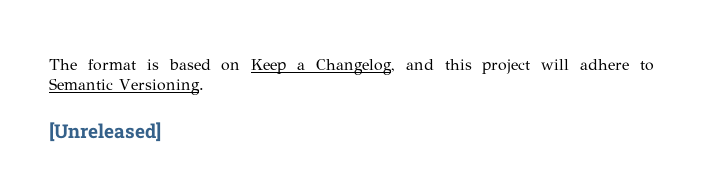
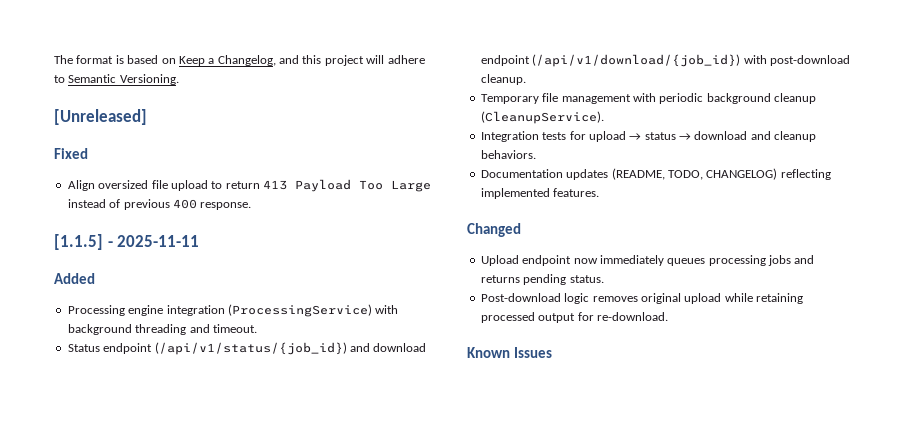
(161, 132) none -> [54,148,88,159] [67,179,431,192] [67,199,252,210] [54,234,200,250] [54,273,95,284] [67,304,399,317] [67,324,257,335] [67,342,427,355] [480,54,850,67] [480,74,526,85] [480,93,816,104] [480,111,604,124] [480,131,817,142] [480,150,536,159] [480,168,831,180] [480,188,600,199] [467,223,521,237] [480,255,815,266] [480,274,604,285] [480,293,803,304] [480,312,668,323] [467,347,552,358] // Fixed // Align oversized file upload to return 413 Payload Too Large instead of previous 400 response. // [1.1.5] - 2025-11-11 // Added // Processing engine integration (ProcessingService) with background threading and timeout. // Status endpoint (/api/v1/status/{job_id}) and download endpoint (/api/v1/download/{job_id}) with post-download cleanup. // Temporary file management with periodic background cleanup (CleanupService). // Integration tests for upload → status → download and cleanup behaviors. // Documentation updates (README, TODO, CHANGELOG) reflecting implemented features. // Changed // Upload endpoint now immediately queues processing jobs and returns pending status. // Post-download logic removes original upload while retaining processed output for re-download. // Known Issues

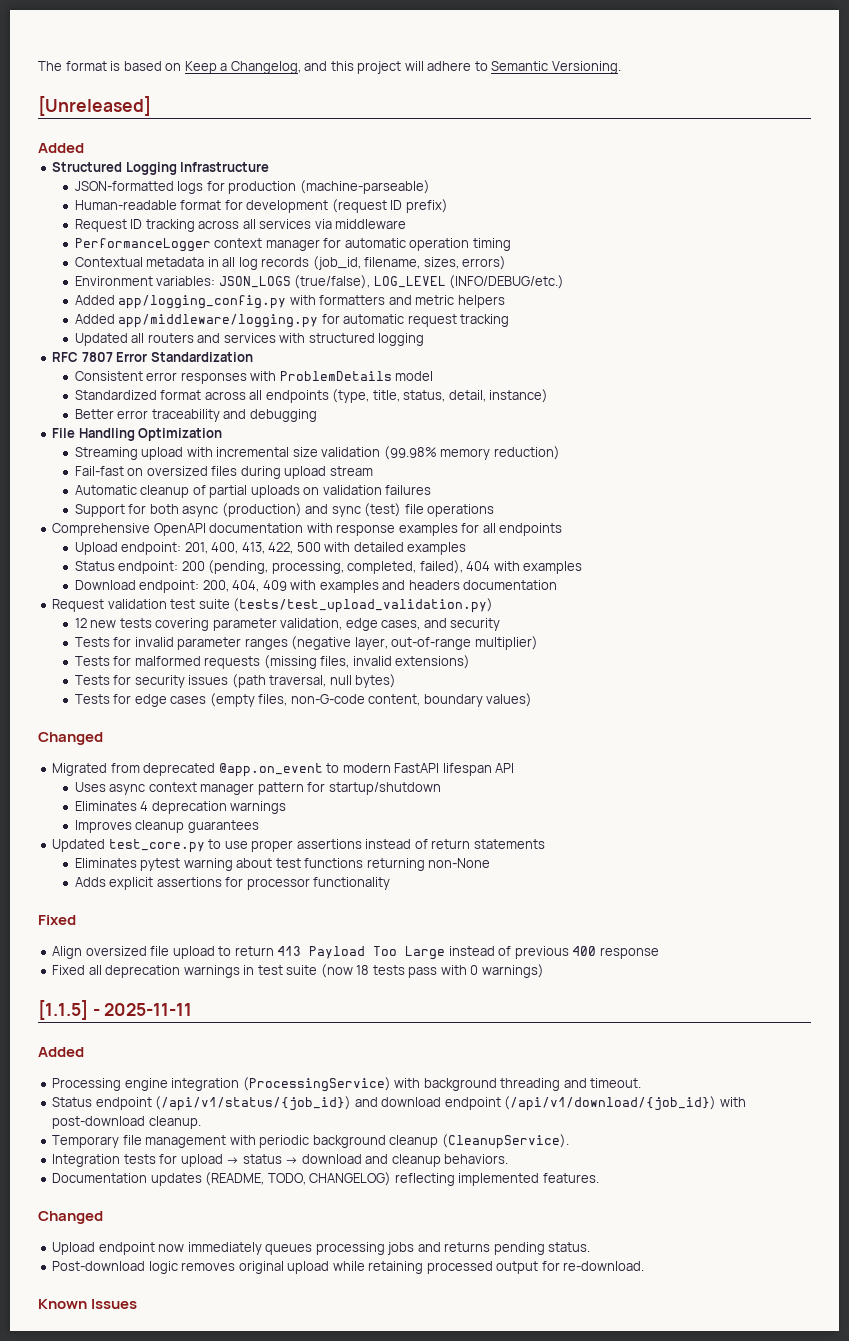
(147, 117) none -> [38,143,84,153] [52,162,270,175] [74,180,430,194] [74,199,448,213] [74,219,407,232] [74,238,511,252] [74,256,507,270] [74,275,565,289] [74,295,505,309] [74,314,510,328] [74,333,425,346] [52,352,253,362] [74,371,434,384] [74,389,549,403] [74,409,317,422] [52,428,223,441] [74,446,560,460] [74,466,373,479] [74,485,432,498] [74,503,495,517] [52,523,563,536] [74,542,467,555] [74,560,583,574] [74,580,558,593] [52,598,494,613] [74,618,501,631] [74,636,538,650] [74,655,471,669] [74,674,397,688] [74,693,533,707] [38,732,103,745] [52,763,515,777] [74,782,441,795] [74,801,287,814] [74,820,259,833] [52,839,545,853] [74,858,491,871] [74,877,391,890] // Added // Structured Logging Infrastructure // JSON-formatted logs for production (machine-parseable) // Human-readable format for development (request ID prefix) // Request ID tracking across all services via middleware // PerformanceLogger context manager for automatic operation timing // Contextual metadata in all log records (job_id, filename, sizes, errors) // Environment variables: JSON_LOGS (true/false), LOG_LEVEL (INFO/DEBUG/etc.) // Added app/logging_config.py with formatters and metric helpers // Added app/middleware/logging.py for automatic request tracking // Updated all routers and services with structured logging // RFC 7807 Error Standardization // Consistent error responses with ProblemDetails model // Standardized format across all endpoints (type, title, status, detail, instance) // Better error traceability and debugging // File Handling Optimization // Streaming upload with incremental size validation (99.98% memory reduction) // Fail-fast on oversized files during upload stream // Automatic cleanup of partial uploads on validation failures // Support for both async (production) and sync (test) file operations // Comprehensive OpenAPI documentation with response examples for all endpoints // Upload endpoint: 201, 400, 413, 422, 500 with detailed examples // Status endpoint: 200 (pending, processing, completed, failed), 404 with examples // Download endpoint: 200, 404, 409 with examples and headers documentation // Request validation test suite (tests/test_upload_validation.py) // 12 new tests covering parameter validation, edge cases, and security // Tests for invalid parameter ranges (negative layer, out-of-range multiplier) // Tests for malformed requests (missing files, invalid extensions) // Tests for security issues (path traversal, null bytes) // Tests for edge cases (empty files, non-G-code content, boundary values) // Changed // Migrated from deprecated @app.on_event to modern FastAPI lifespan API // Uses async context manager pattern for startup/shutdown // Eliminates 4 deprecation warnings // Improves cleanup guarantees // Updated test_core.py to use proper assertions instead of return statements // Eliminates pytest warning about test functions returning non-None // Adds explicit assertions for processor functionality
[200,202,252,210] response. -> [599,947,659,959] [52,964,544,978] response // Fixed all deprecation warnings in test suite (now 18 tests pass with 0 warnings)

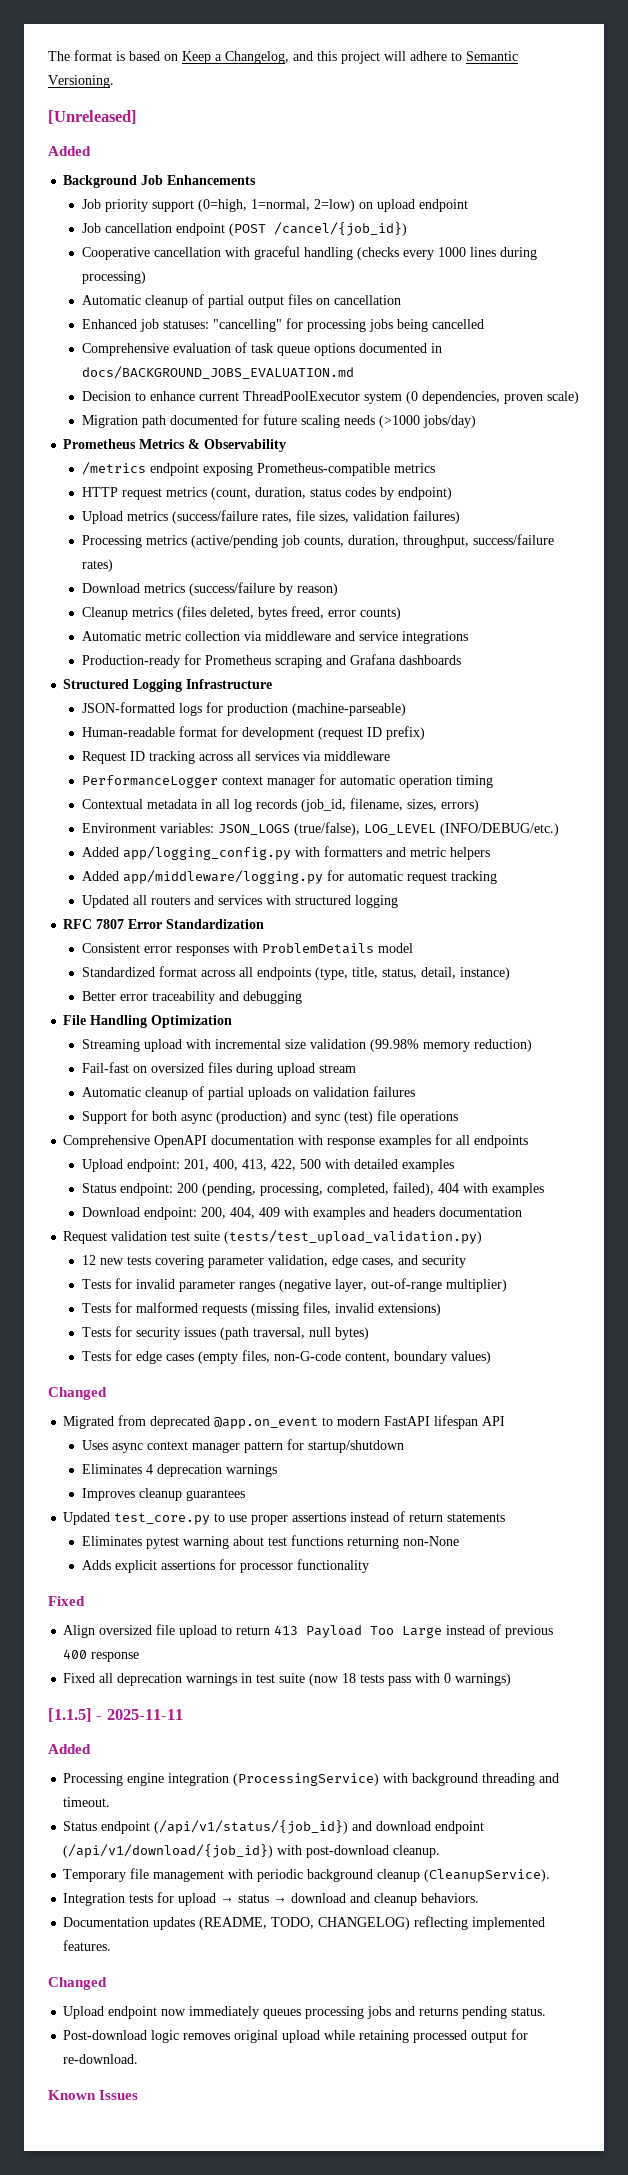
(84, 148) none -> [63,175,257,188] [82,199,469,212] [82,222,408,236] [82,246,538,260] [82,271,147,284] [82,294,402,308] [82,318,485,332] [82,342,443,356] [82,366,355,379] [82,391,580,404] [82,414,477,428] [63,439,287,452] [82,462,436,476] [82,487,453,500] [82,510,461,524] [82,534,555,548] [82,559,114,572] [82,582,339,596] [82,606,402,620] [82,631,469,644] [82,654,462,668] // Background Job Enhancements // Job priority support (0=high, 1=normal, 2=low) on upload endpoint // Job cancellation endpoint (POST /cancel/{job_id}) // Cooperative cancellation with graceful handling (checks every 1000 lines during processing) // Automatic cleanup of partial output files on cancellation // Enhanced job statuses: "cancelling" for processing jobs being cancelled // Comprehensive evaluation of task queue options documented in docs/BACKGROUND_JOBS_EVALUATION.md // Decision to enhance current ThreadPoolExecutor system (0 dependencies, proven scale) // Migration path documented for future scaling needs (>1000 jobs/day) // Prometheus Metrics & Observability // /metrics endpoint exposing Prometheus-compatible metrics // HTTP request metrics (count, duration, status codes by endpoint) // Upload metrics (success/failure rates, file sizes, validation failures) // Processing metrics (active/pending job counts, duration, throughput, success/failure rates) // Download metrics (success/failure by reason) // Cleanup metrics (files deleted, bytes freed, error counts) // Automatic metric collection via middleware and service integrations // Production-ready for Prometheus scraping and Grafana dashboards

